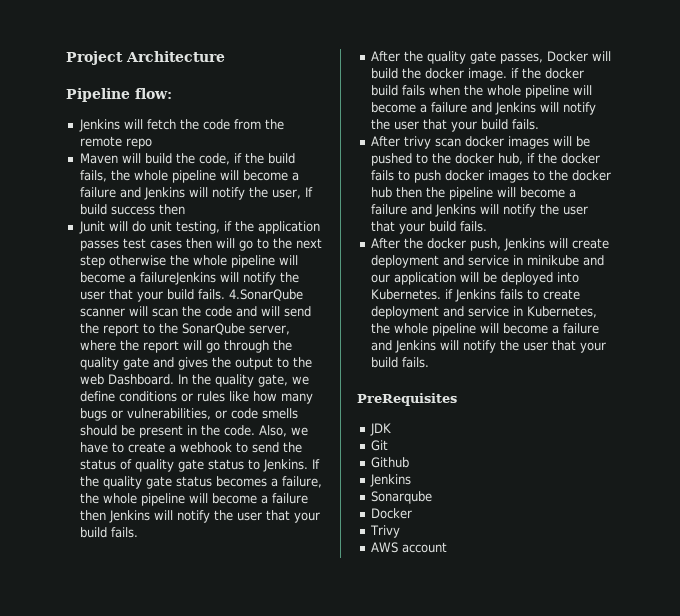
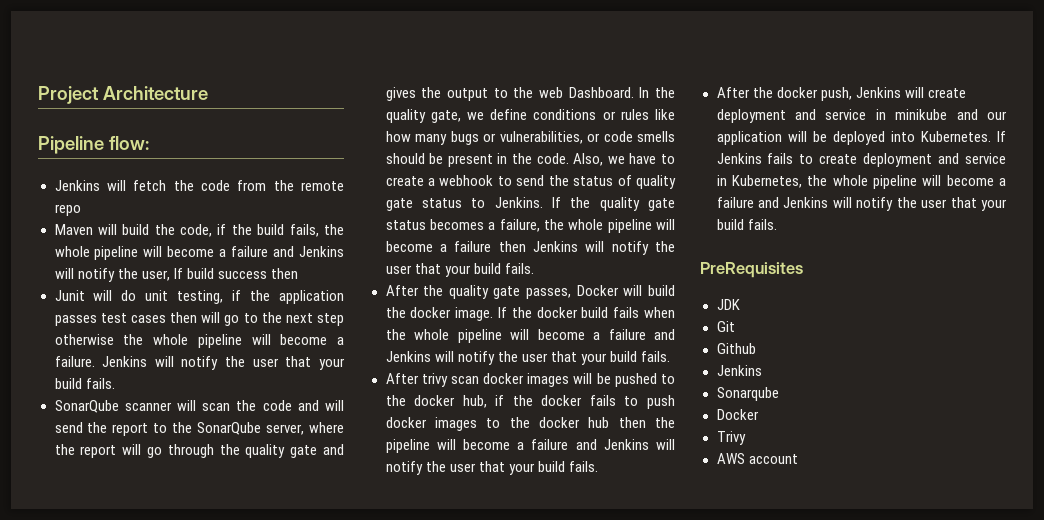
[139,272,299,285] [79,289,303,302] failureJenkins will notify the user that your build fails. 4.SonarQube -> [54,356,345,370] [54,378,115,389] [54,400,119,413] failure. Jenkins will notify the user that your build fails. // SonarQube
[510,68,519,78] if -> [497,307,507,318] If
[444,289,453,299] if -> [997,131,1006,142] If

